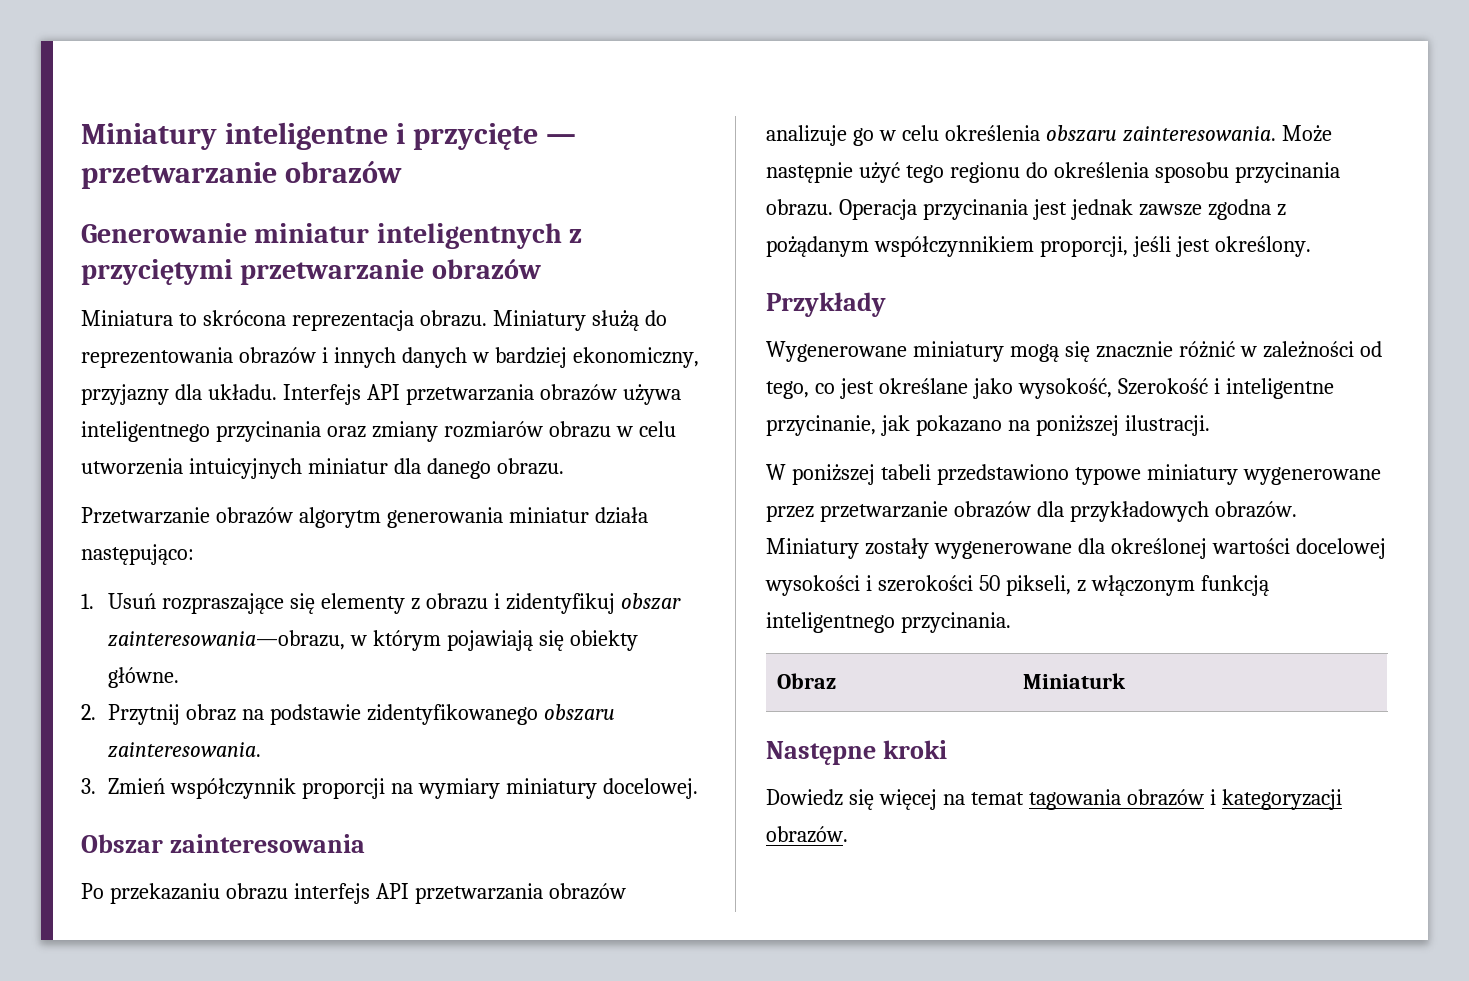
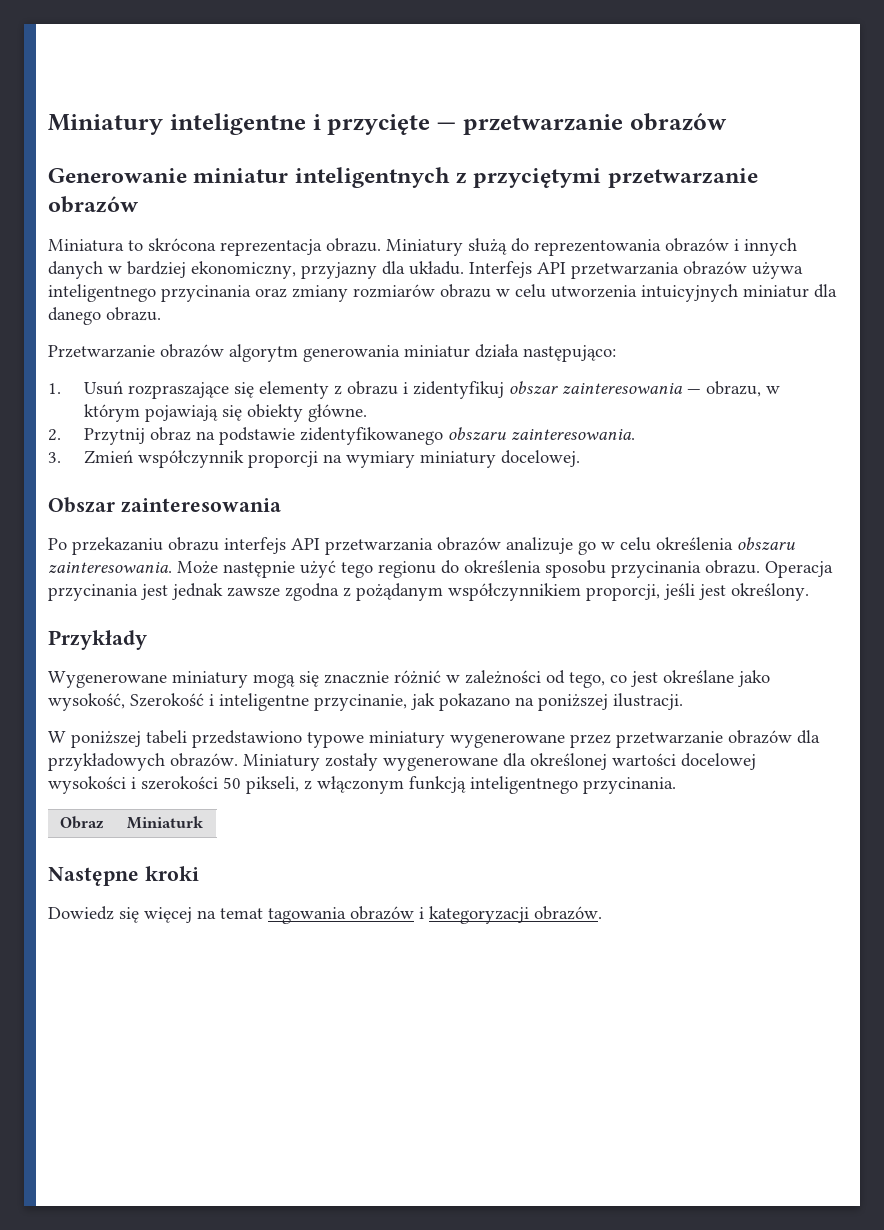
[108,630,346,650] zainteresowania—obrazu, -> [562,381,762,397] zainteresowania — obrazu,

